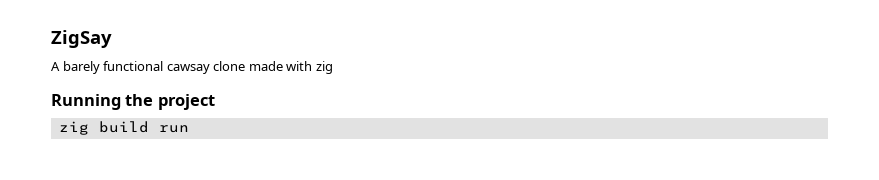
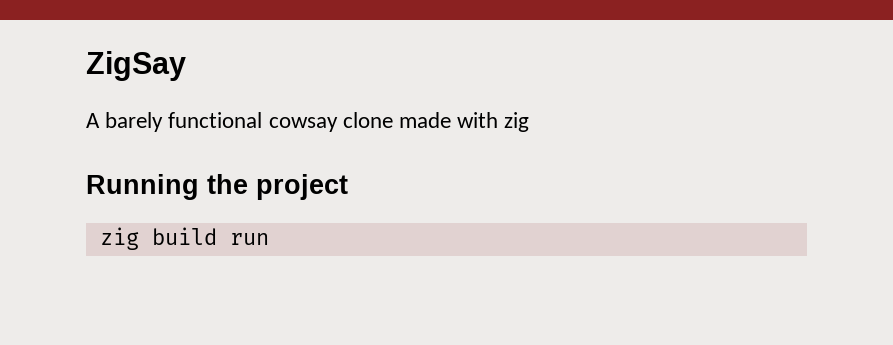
[166,64,210,74] cawsay -> [268,117,338,132] cowsay

